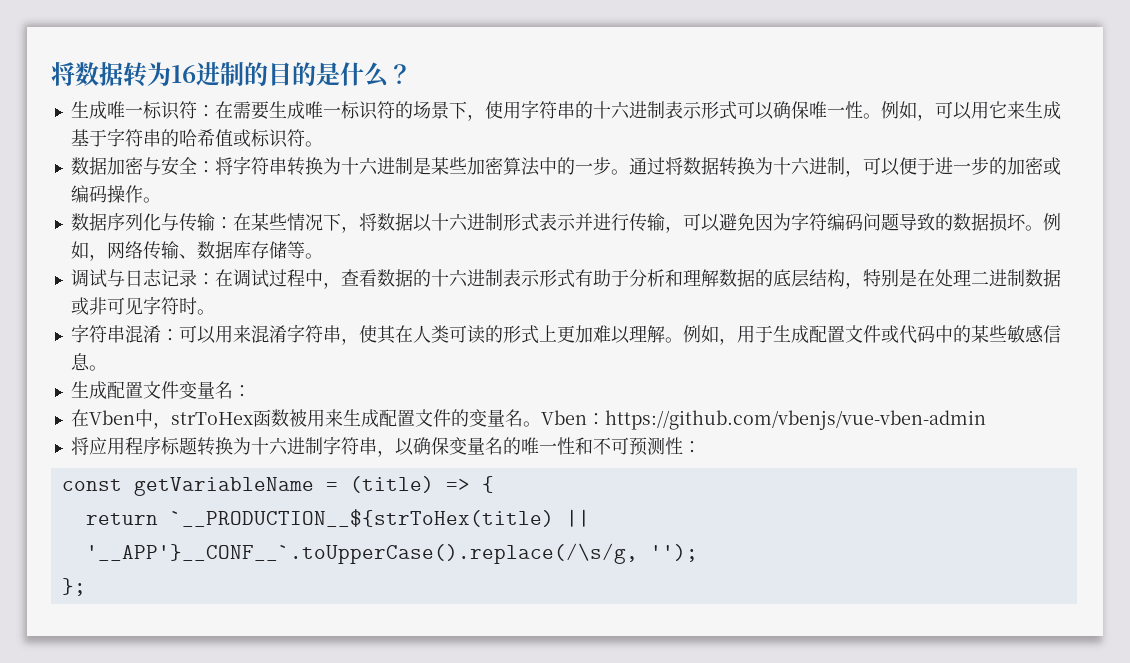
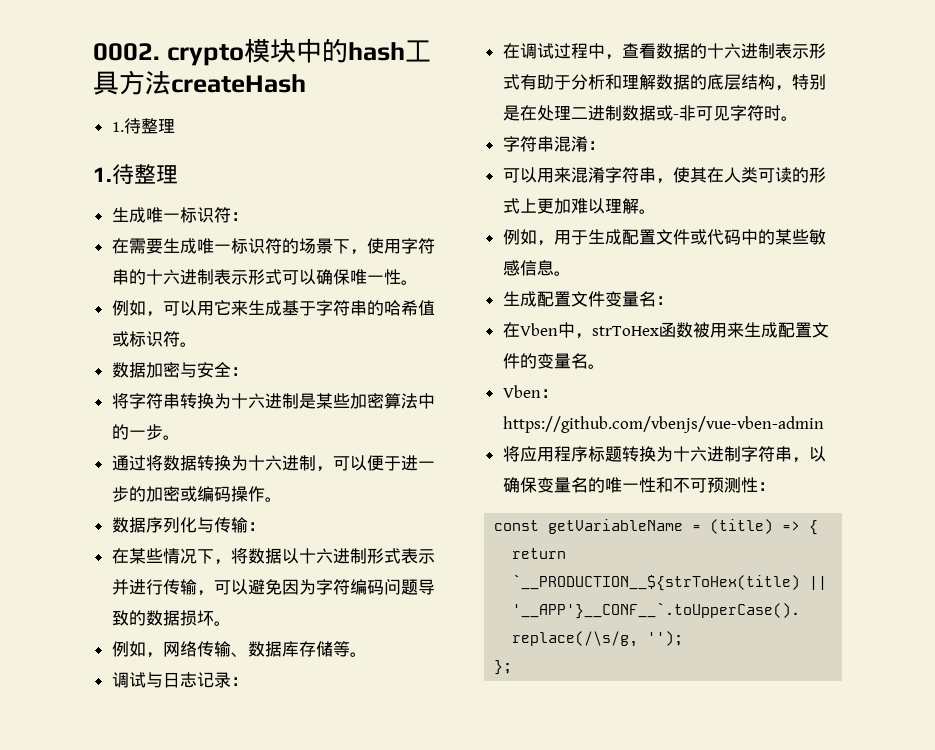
[51,62,412,88] 将数据转为16进制的目的是什么？ -> [93,38,431,66] [93,70,306,95] [111,118,175,134] [93,164,178,185] 0002. crypto模块中的hash工具方法createHash // 1.待整理 // 1.待整理
(215, 111) none -> (248, 216) //
(881, 116) none -> (418, 282) //
(215, 167) none -> (248, 371) //
(629, 172) none -> (180, 437) //
(233, 223) none -> (265, 526) //
(1043, 228) none -> (231, 623) //
(215, 279) none -> (248, 681) //
(89, 306) none -> [672,114,679,119] -
(179, 335) none -> (605, 145) //
(683, 340) none -> (656, 211) //
(541, 424) none -> (605, 366) //

